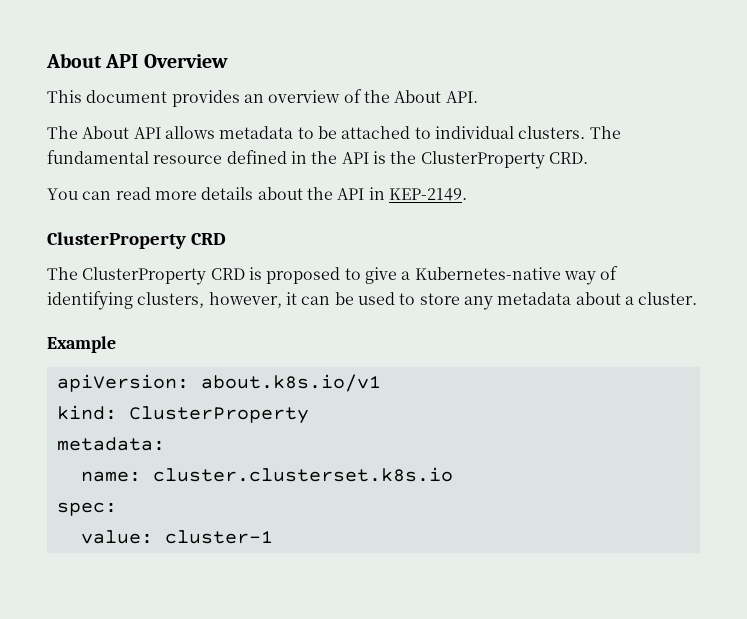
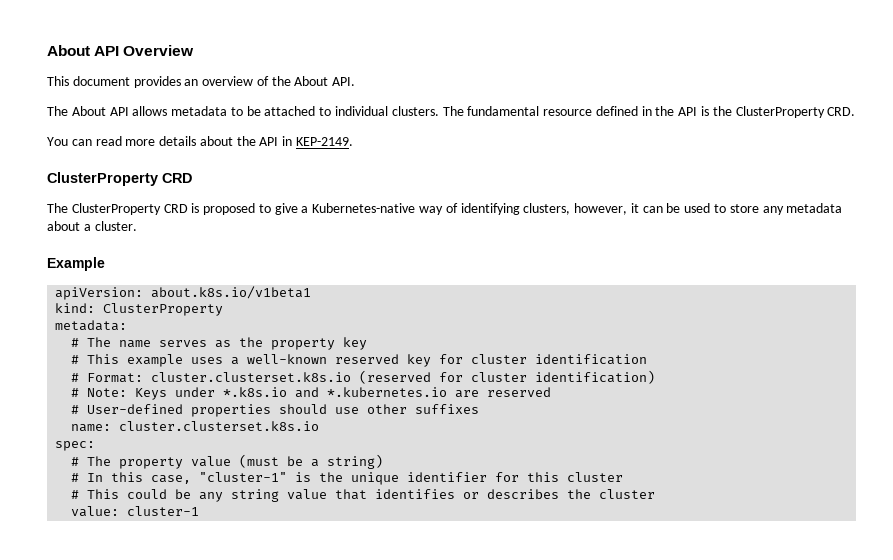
[200,374,381,392] about.k8s.io/v1 -> [151,286,312,299] about.k8s.io/v1beta1
[80,467,453,482] [56,502,117,516] name: cluster.clusterset.k8s.io // spec: -> [71,337,368,350] [71,354,648,367] [71,370,656,384] [71,387,552,400] [71,404,480,417] [71,421,320,432] [55,441,96,451] [71,454,384,469] [71,472,624,485] [71,489,656,502] # The name serves as the property key // # This example uses a well-known reserved key for cluster identification // # Format: cluster.clusterset.k8s.io (reserved for cluster identification) // # Note: Keys under *.k8s.io and *.kubernetes.io are reserved // # User-defined properties should use other suffixes // name: cluster.clusterset.k8s.io // spec: // # The property value (must be a string) // # In this case, "cluster-1" is the unique identifier for this cluster // # This could be any string value that identifies or describes the cluster

